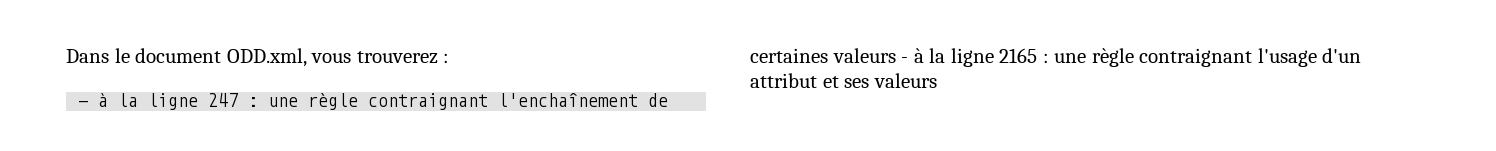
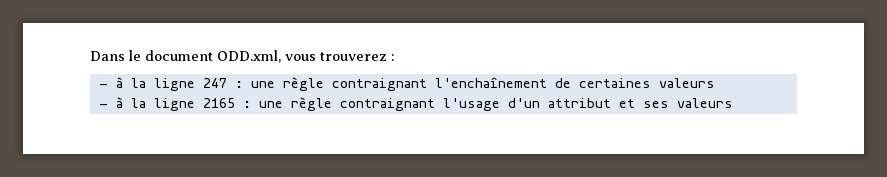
(669, 100) // -> (571, 83) none
(896, 55) none -> (715, 83) //

